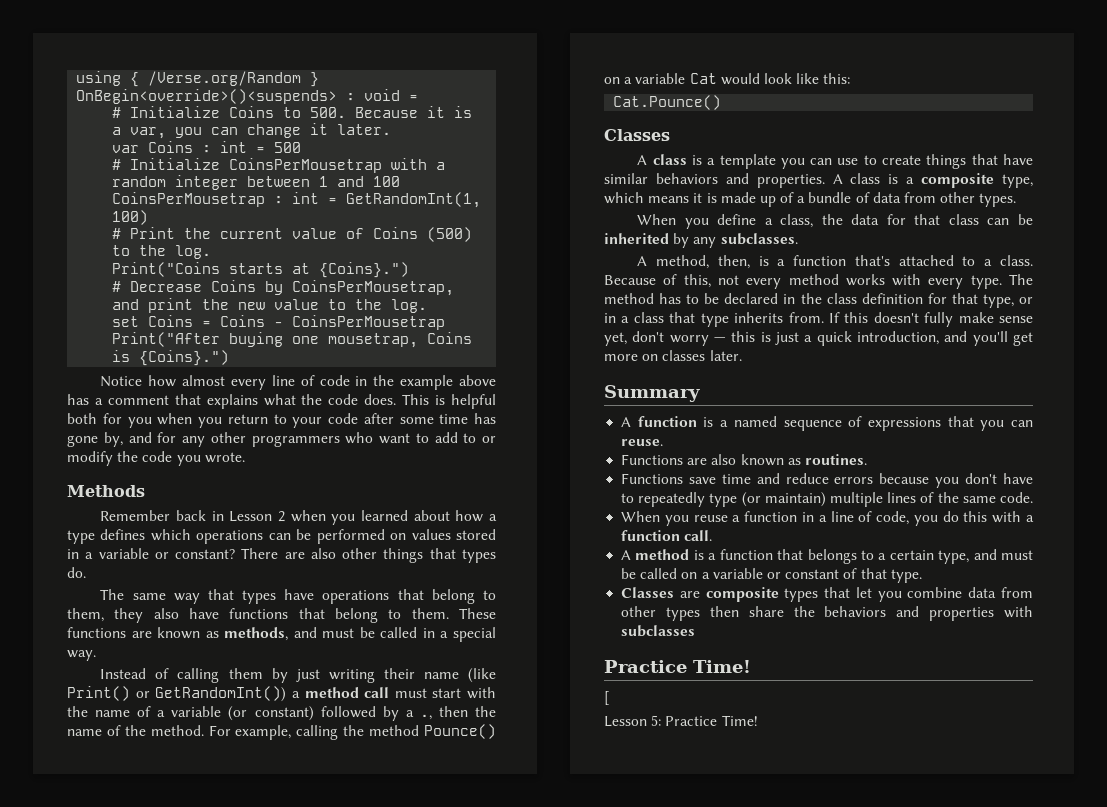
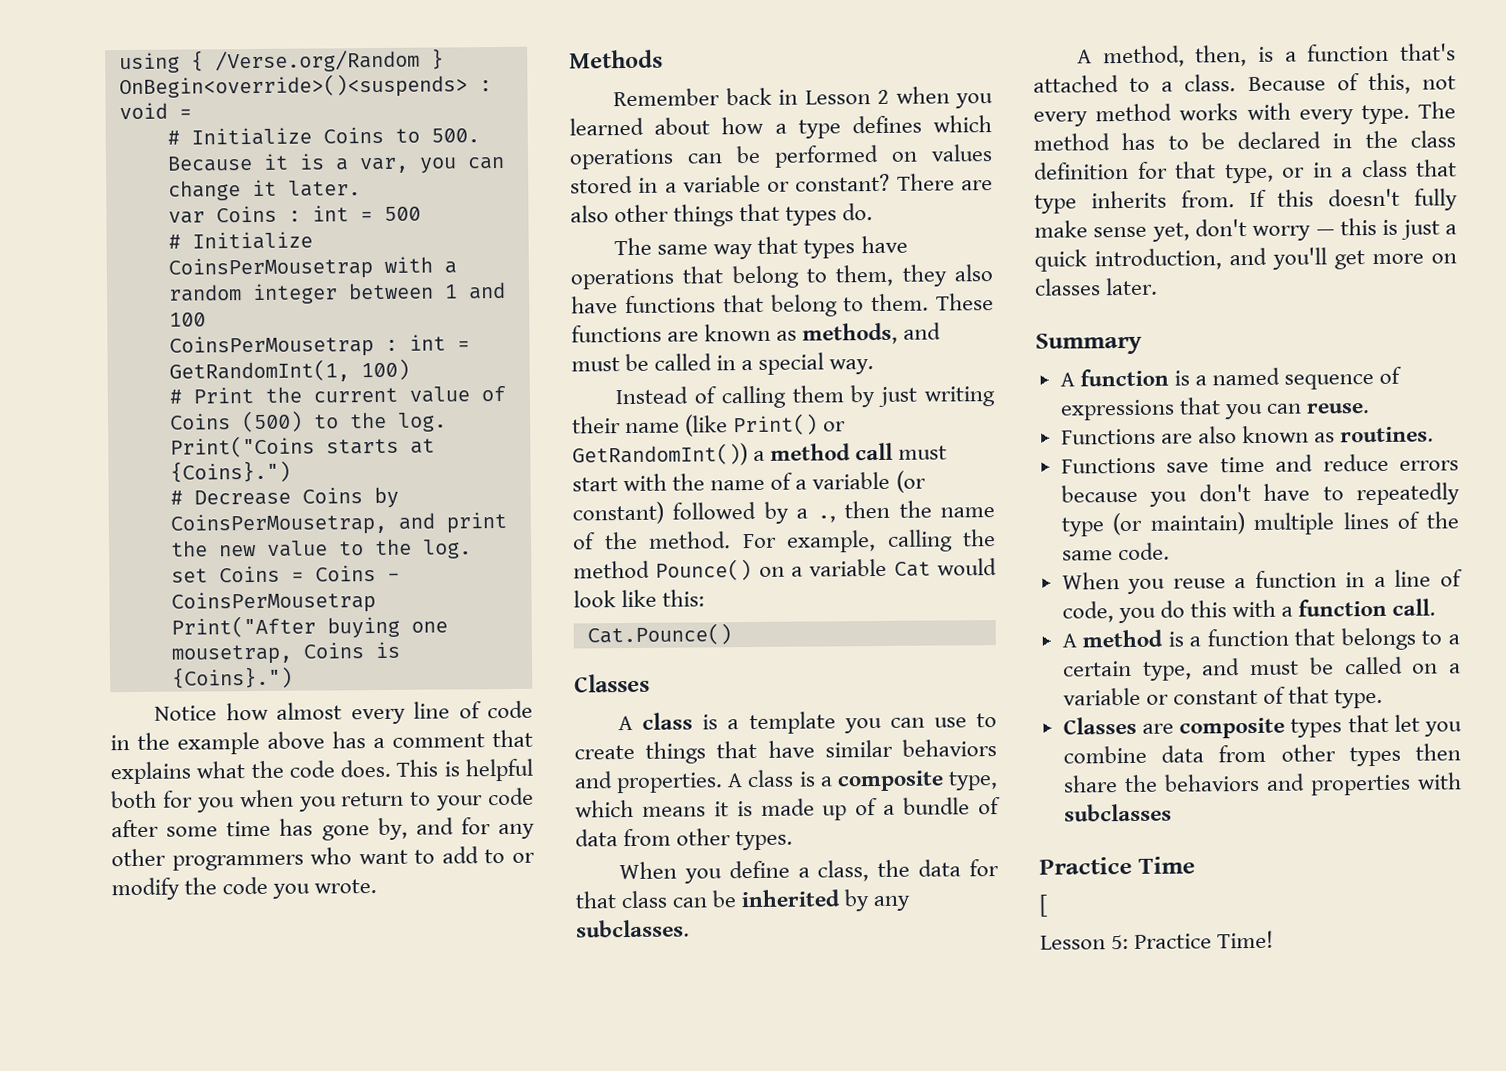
[693,660,751,673] Time! -> [1137,856,1195,874] Time

